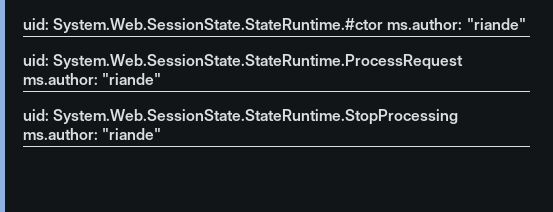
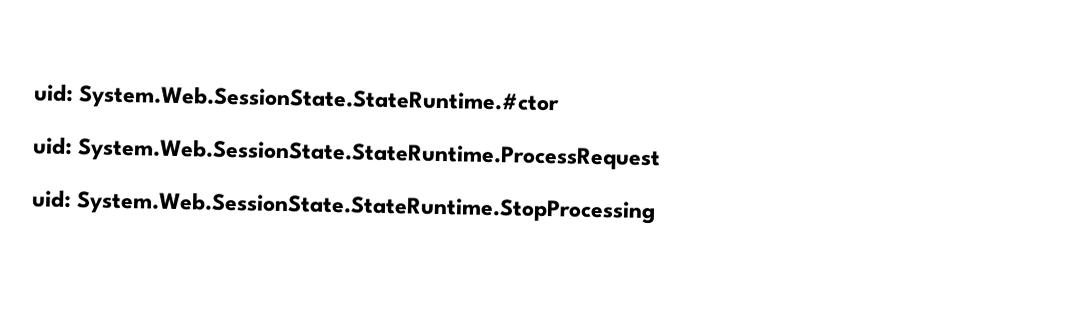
[387,18,526,30] ms.author: "riande" -> (561, 100) none
[23,73,162,85] ms.author: "riande" -> (662, 154) none
[23,128,162,140] ms.author: "riande" -> (657, 207) none

